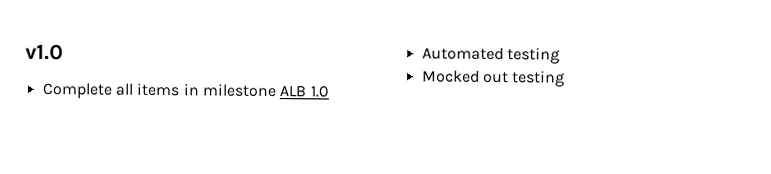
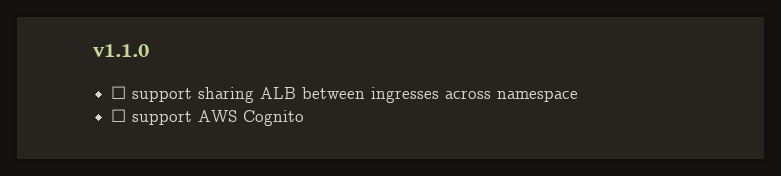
[25,43,64,61] [41,82,330,99] [421,47,560,64] [421,70,566,87] v1.0 // Complete all items in milestone ALB 1.0 // Automated testing // Mocked out testing -> [93,44,149,57] [111,86,579,103] [111,109,305,126] v1.1.0 // ☐ support sharing ALB between ingresses across namespace // ☐ support AWS Cognito

